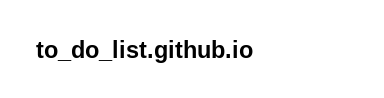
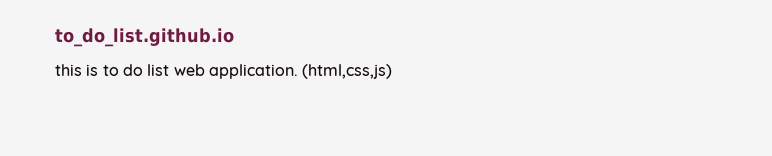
(253, 51) none -> [55,64,393,79] // this is to do list web application. (html,css,js)

